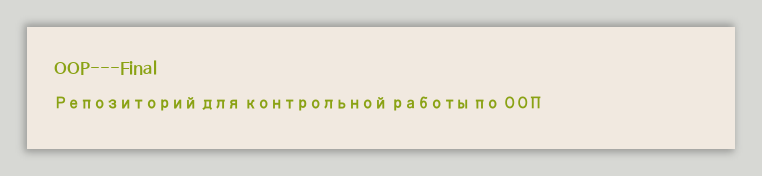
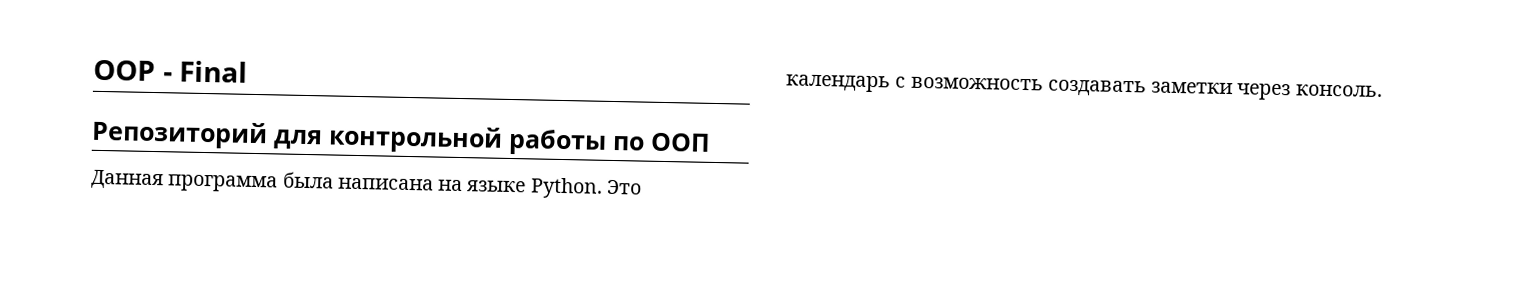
[54,60,157,75] OOP---Final -> [93,59,249,83] OOP - Final
(543, 102) none -> [91,169,642,199] [786,74,1383,101] // Данная программа была написана на языке Python. Это календарь с возможность создавать заметки через консоль.

